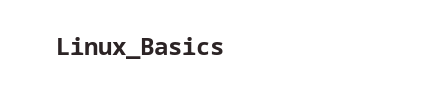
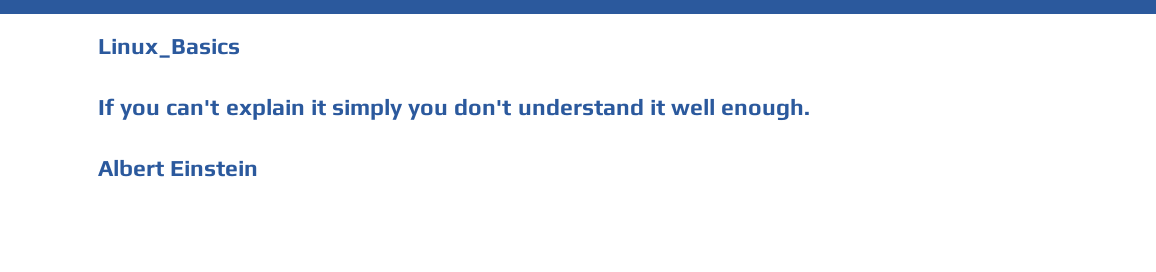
(224, 48) none -> [98,98,811,121] [98,159,259,177] // If you can't explain it simply you don't understand it well enough. // Albert Einstein

